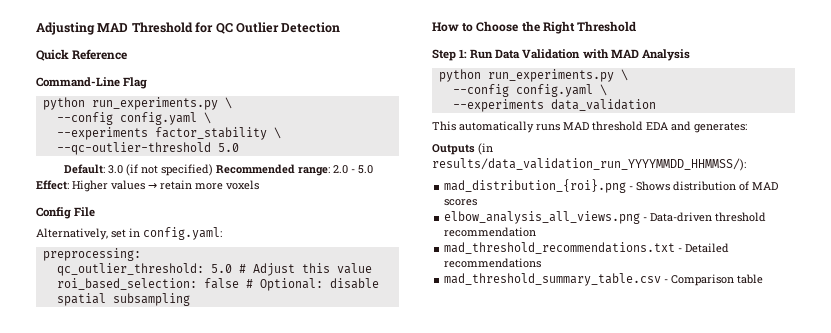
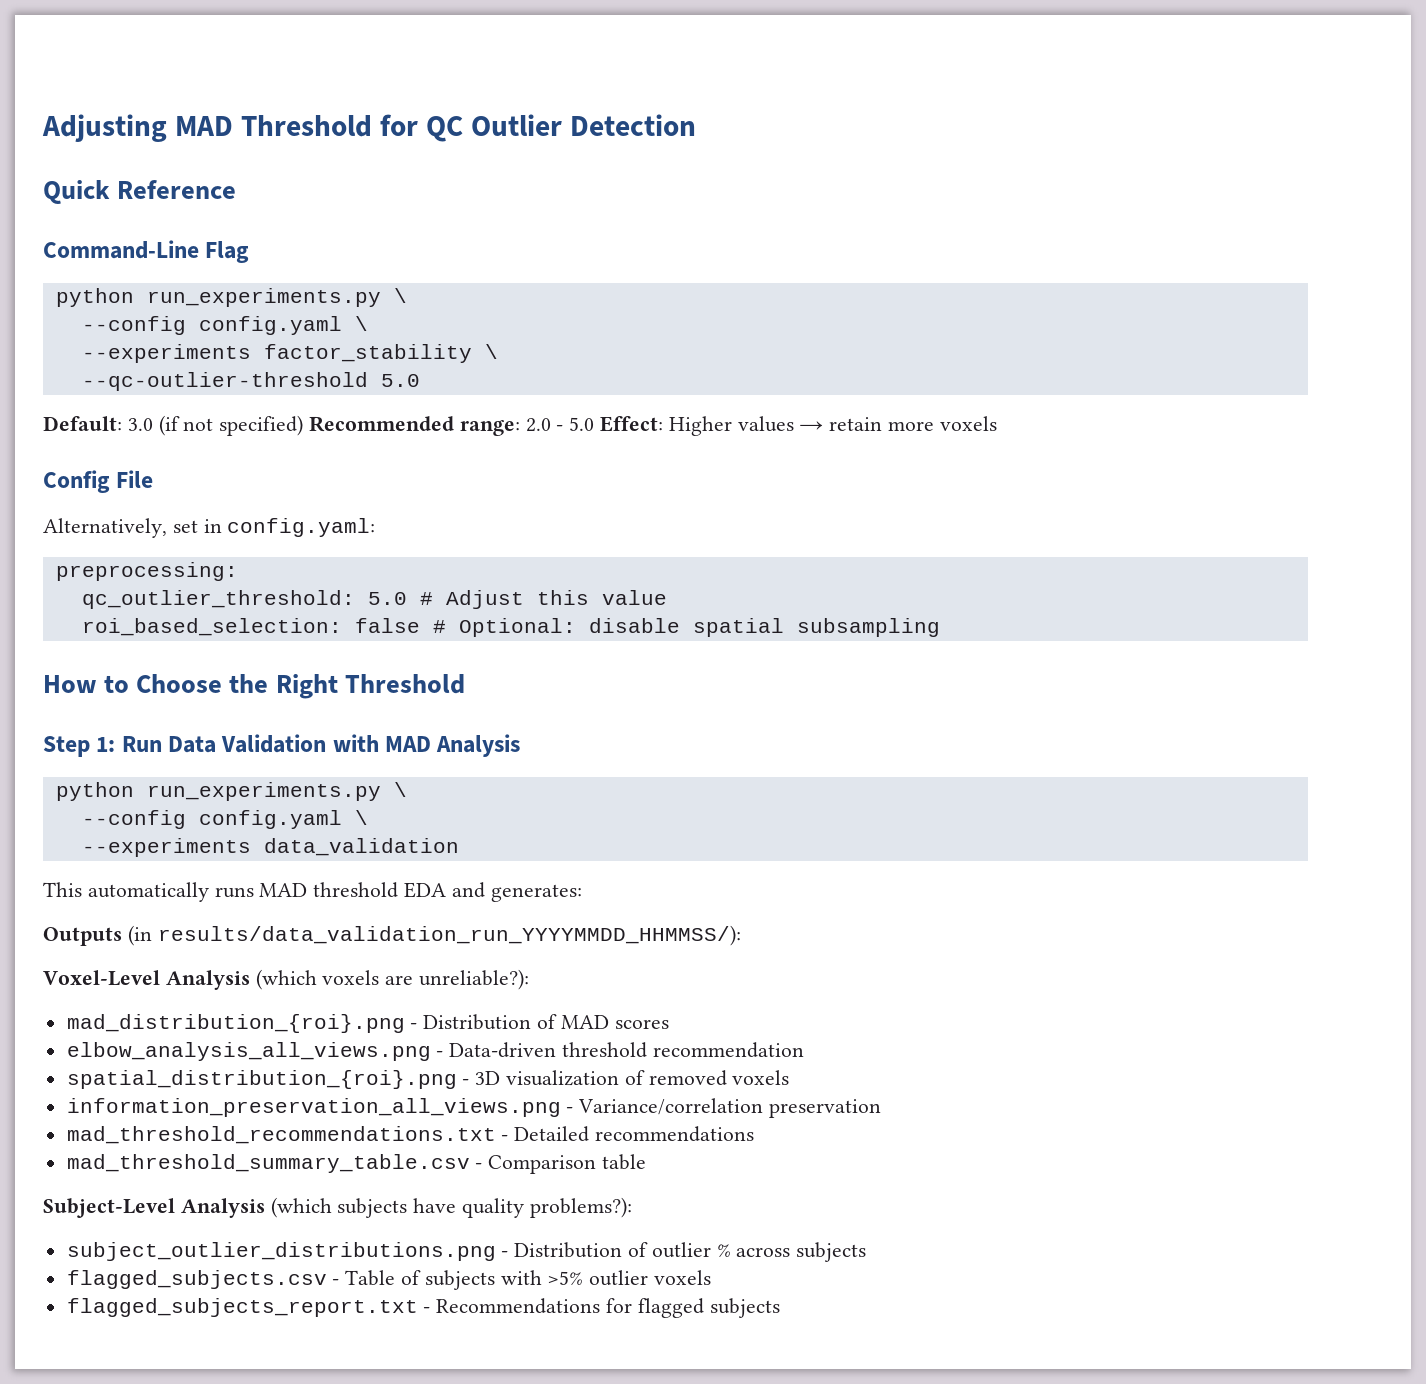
(746, 164) none -> [43,969,530,990] // Voxel-Level Analysis (which voxels are unreliable?):
[636,181,737,191] Shows distribution -> [423,1014,532,1030] Distribution
(537, 232) none -> [66,1070,790,1089] [66,1098,882,1118] // spatial_distribution_{roi}.png - 3D visualization of removed voxels // information_preservation_all_views.png - Variance/correlation preservation
(764, 279) none -> [43,1197,632,1218] [66,1242,867,1262] [66,1270,712,1290] [66,1298,780,1318] // Subject-Level Analysis (which subjects have quality problems?): // subject_outlier_distributions.png - Distribution of outlier % across subjects // flagged_subjects.csv - Table of subjects with >5% outlier voxels // flagged_subjects_report.txt - Recommendations for flagged subjects

